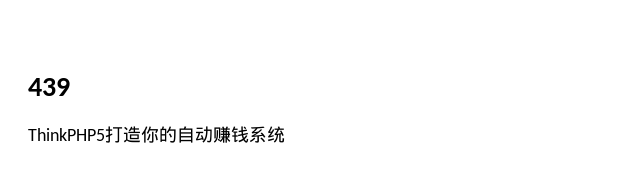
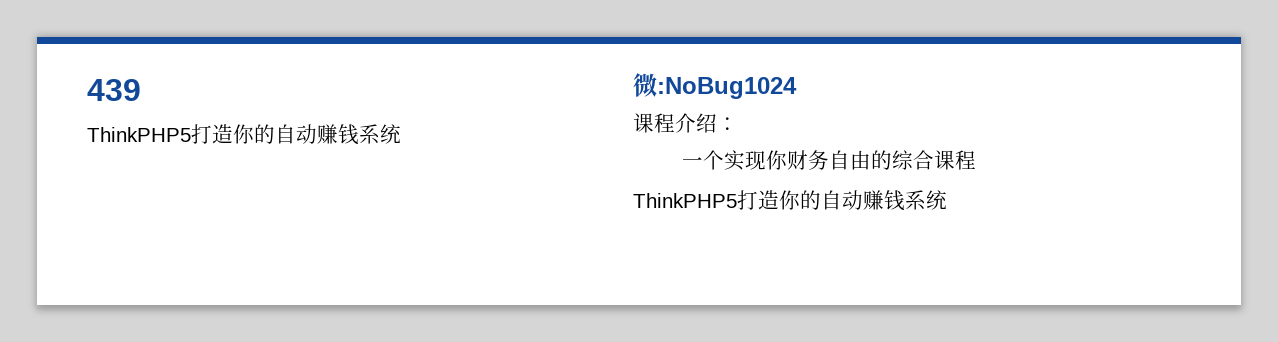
(285, 134) none -> [633,73,797,99] [633,113,738,133] [681,150,976,171] [633,190,947,211] // 微:NoBug1024 // 课程介绍： // 一个实现你财务自由的综合课程 // ThinkPHP5打造你的自动赚钱系统

